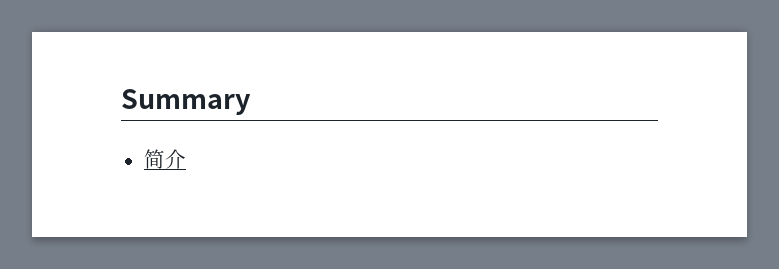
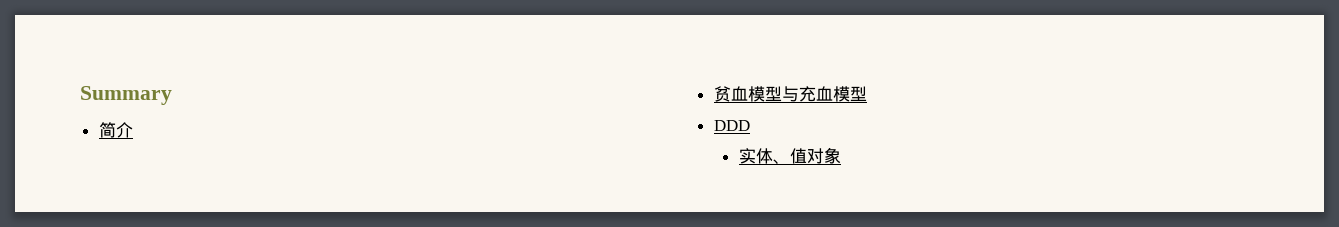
(186, 159) none -> [713,86,867,102] [713,120,750,131] [738,147,841,164] // 贫血模型与充血模型 // DDD // 实体、值对象

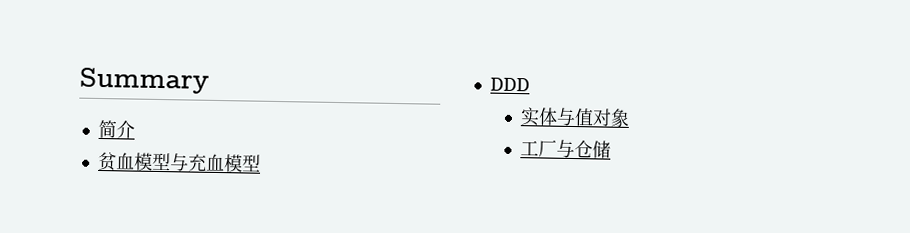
[772,159,790,164] 、 -> [555,107,576,127] 与
(841, 155) none -> [519,139,611,159] // 工厂与仓储

